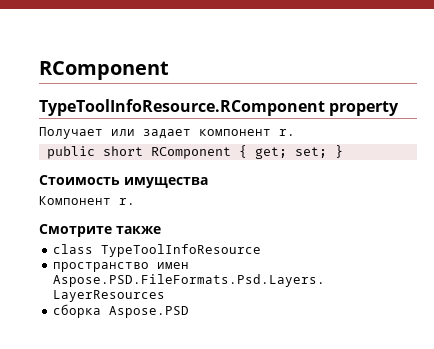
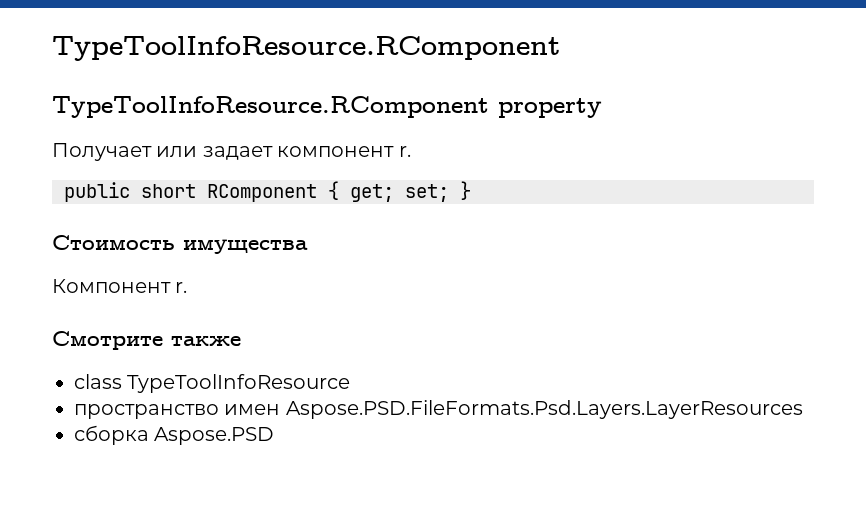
[39,61,169,80] RComponent -> [52,36,561,61] TypeToolInfoResource.RComponent

